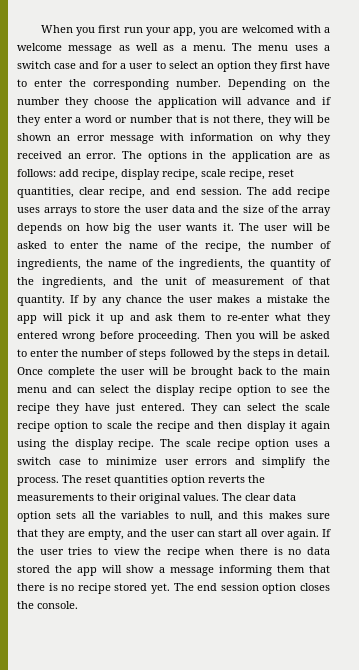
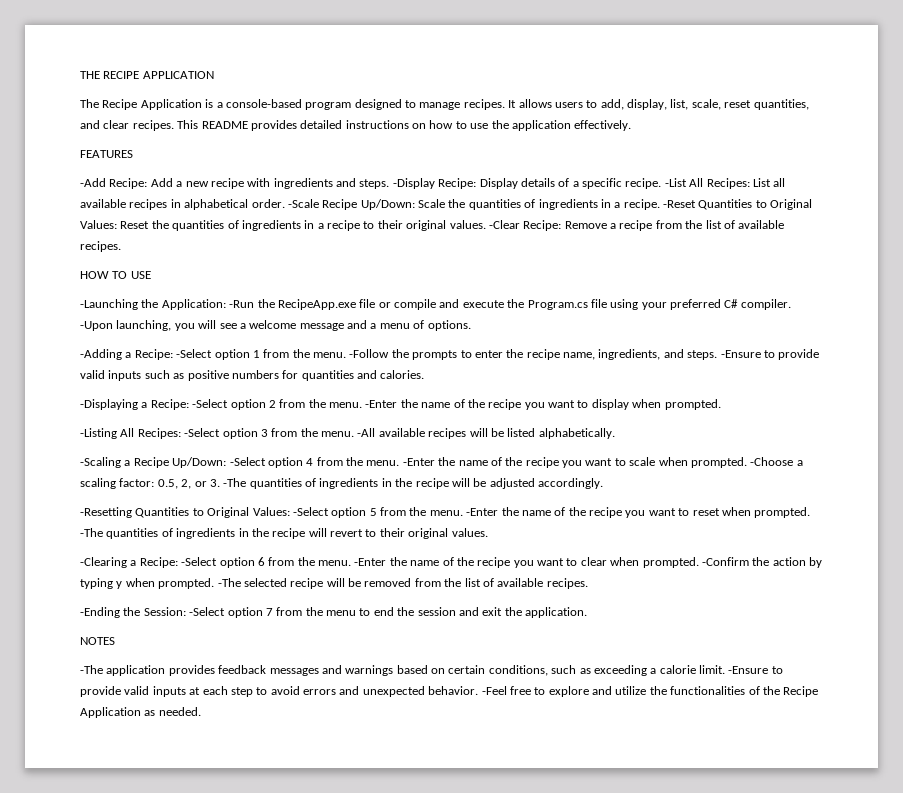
[41,25,330,36] [17,43,331,54] [17,61,330,72] [17,79,330,90] [17,97,331,108] [17,115,330,126] [17,133,331,144] [17,151,330,162] [17,169,294,180] [17,187,330,198] [17,205,331,216] [17,223,331,234] [17,241,331,252] [17,259,331,270] [17,277,330,288] [17,295,330,306] [17,313,331,324] [17,331,330,342] [17,349,330,360] [17,367,331,378] [17,385,330,396] [17,403,330,414] [17,421,330,432] [17,439,330,450] [17,457,330,468] [17,475,265,486] [17,493,296,504] [17,511,331,522] [17,529,331,540] [17,547,330,558] [17,565,330,576] [17,583,330,594] [17,601,78,609] When you first run your app, you are welcomed with a welcome message as well as a menu. The menu uses a switch case and for a user to select an option they first have to enter the corresponding number. Depending on the number they choose the application will advance and if they enter a word or number that is not there, they will be shown an error message with information on why they received an error. The options in the application are as follows: add recipe, display recipe, scale recipe, reset quantities, clear recipe, and end session. The add recipe uses arrays to store the user data and the size of the array depends on how big the user wants it. The user will be asked to enter the name of the recipe, the number of ingredients, the name of the ingredients, the quantity of the ingredients, and the unit of measurement of that quantity. If by any chance the user makes a mistake the app will pick it up and ask them to re-enter what they entered wrong before proceeding. Then you will be asked to enter the number of steps followed by the steps in detail. Once complete the user will be brought back to the main menu and can select the display recipe option to see the recipe they have just entered. They can select the scale recipe option to scale the recipe and then display it again using the display recipe. The scale recipe option uses a switch case to minimize user errors and simplify the process. The reset quantities option reverts the measurements to their original values. The clear data option sets all the variables to null, and this makes sure that they are empty, and the user can start all over again. If the user tries to view the recipe when there is no data stored the app will show a message informing them that there is no recipe stored yet. The end session option closes the console. -> [80,71,214,79] [80,99,809,110] [80,120,632,131] [80,150,133,158] [80,178,786,189] [80,199,813,210] [80,220,785,231] [80,241,121,252] [80,271,151,279] [80,299,791,310] [80,320,471,331] [80,349,820,360] [80,370,425,381] [80,399,721,410] [80,428,615,439] [80,457,803,468] [80,478,603,489] [80,507,811,518] [80,528,488,539] [80,557,822,568] [80,578,588,589] [80,607,587,618] [80,637,115,645] [80,665,783,676] [80,686,819,697] [80,707,201,718] THE RECIPE APPLICATION // The Recipe Application is a console-based program designed to manage recipes. It allows users to add, display, list, scale, reset quantities, and clear recipes. This README provides detailed instructions on how to use the application effectively. // FEATURES // -Add Recipe: Add a new recipe with ingredients and steps. -Display Recipe: Display details of a specific recipe. -List All Recipes: List all available recipes in alphabetical order. -Scale Recipe Up/Down: Scale the quantities of ingredients in a recipe. -Reset Quantities to Original Values: Reset the quantities of ingredients in a recipe to their original values. -Clear Recipe: Remove a recipe from the list of available recipes. // HOW TO USE // -Launching the Application: -Run the RecipeApp.exe file or compile and execute the Program.cs file using your preferred C# compiler. -Upon launching, you will see a welcome message and a menu of options. // -Adding a Recipe: -Select option 1 from the menu. -Follow the prompts to enter the recipe name, ingredients, and steps. -Ensure to provide valid inputs such as positive numbers for quantities and calories. // -Displaying a Recipe: -Select option 2 from the menu. -Enter the name of the recipe you want to display when prompted. // -Listing All Recipes: -Select option 3 from the menu. -All available recipes will be listed alphabetically. // -Scaling a Recipe Up/Down: -Select option 4 from the menu. -Enter the name of the recipe you want to scale when prompted. -Choose a scaling factor: 0.5, 2, or 3. -The quantities of ingredients in the recipe will be adjusted accordingly. // -Resetting Quantities to Original Values: -Select option 5 from the menu. -Enter the name of the recipe you want to reset when prompted. -The quantities of ingredients in the recipe will revert to their original values. // -Clearing a Recipe: -Select option 6 from the menu. -Enter the name of the recipe you want to clear when prompted. -Confirm the action by typing y when prompted. -The selected recipe will be removed from the list of available recipes. // -Ending the Session: -Select option 7 from the menu to end the session and exit the application. // NOTES // -The application provides feedback messages and warnings based on certain conditions, such as exceeding a calorie limit. -Ensure to provide valid inputs at each step to avoid errors and unexpected behavior. -Feel free to explore and utilize the functionalities of the Recipe Application as needed.

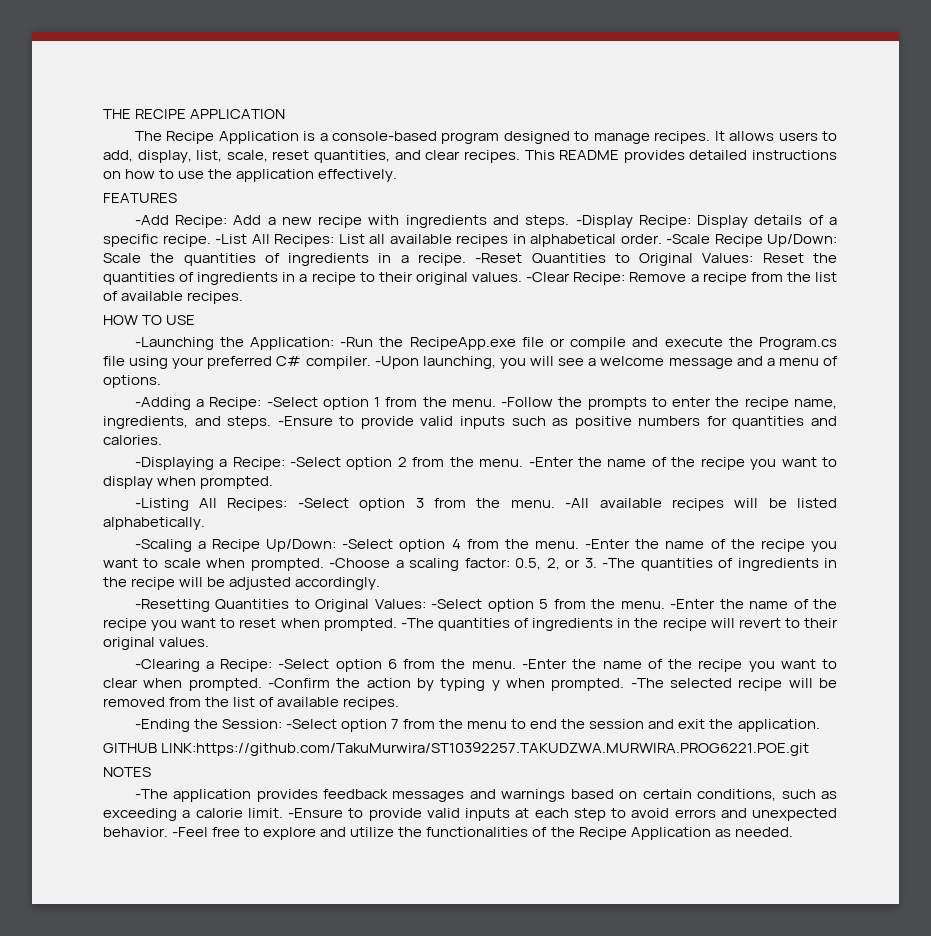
(587, 612) none -> [103,742,810,756] // GITHUB LINK:https://github.com/TakuMurwira/ST10392257.TAKUDZWA.MURWIRA.PROG6221.POE.git

